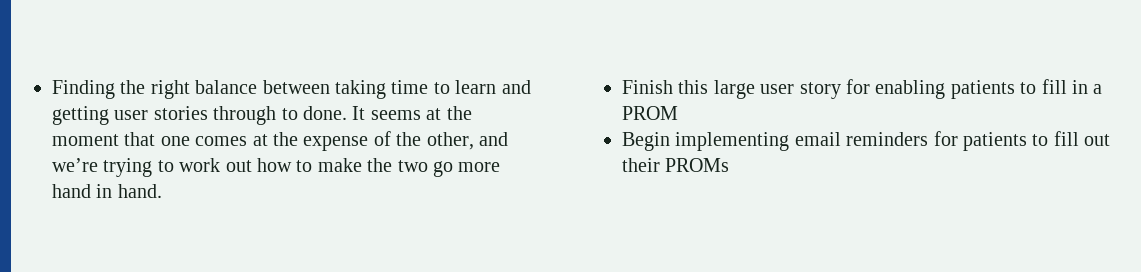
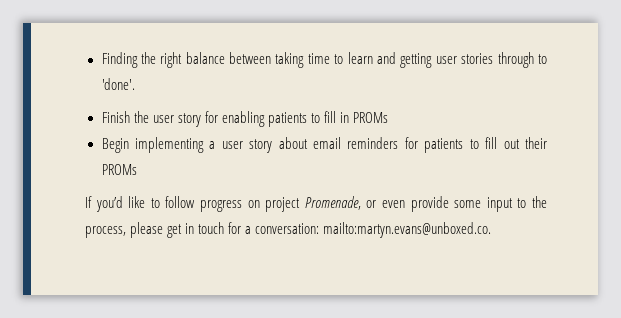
[303,106,472,120] [52,131,508,151] [52,158,501,177] [52,184,162,198] done. It seems at the moment that one comes at the expense of the other, and we’re trying to work out how to make the two go more hand in hand. -> [101,78,136,90] 'done'.
[678,80,755,99] this large -> [133,111,149,123] the
[1093,84,1103,94] [622,106,678,120] a PROM -> [353,112,389,123] PROMs
(790, 141) none -> [209,137,308,153] a user story about
(730, 165) none -> [85,196,548,212] [85,222,492,238] // If you’d like to follow progress on project Promenade, or even provide some input to the process, please get in touch for a conversation: mailto:martyn.evans@unboxed.co.

